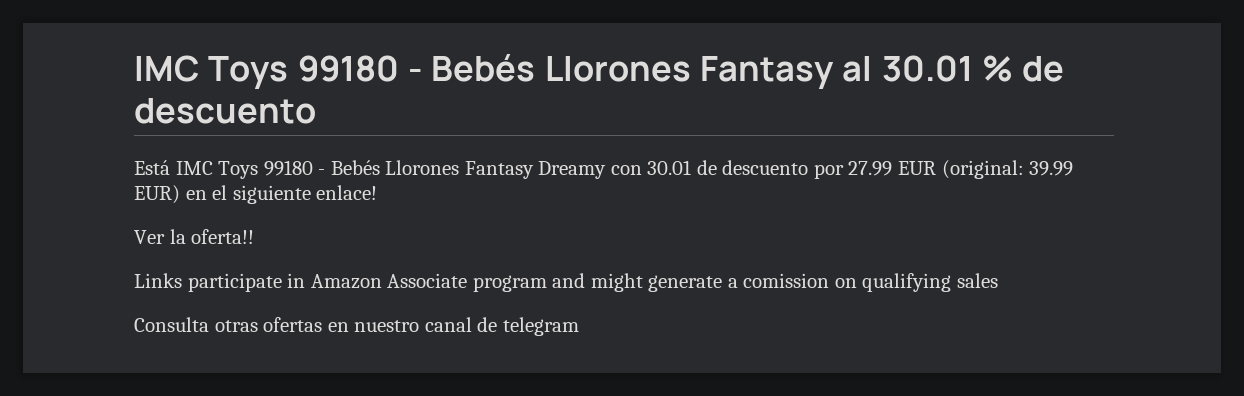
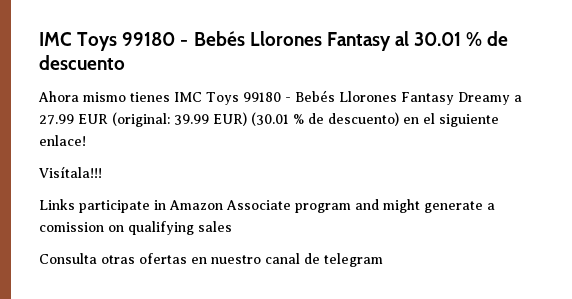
[134,160,170,175] Está -> [38,91,170,102] Ahora mismo tienes
[610,160,844,179] con 30.01 de descuento por -> [513,95,522,102] a
(180, 194) none -> [251,112,399,126] (30.01 % de descuento)
[134,229,255,244] Ver la oferta!! -> [39,166,102,178] Visítala!!!

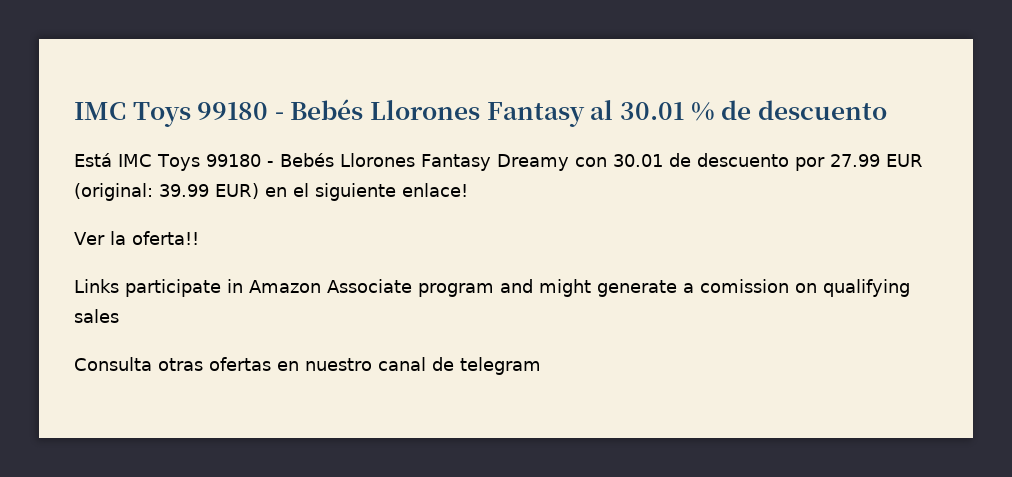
[38,91,170,102] Ahora mismo tienes -> [74,153,112,167] Está
[513,95,522,102] a -> [574,153,825,171] con 30.01 de descuento por
[251,112,399,126] (30.01 % de descuento) -> (259, 191) none
[39,166,102,178] Visítala!!! -> [74,231,199,245] Ver la oferta!!

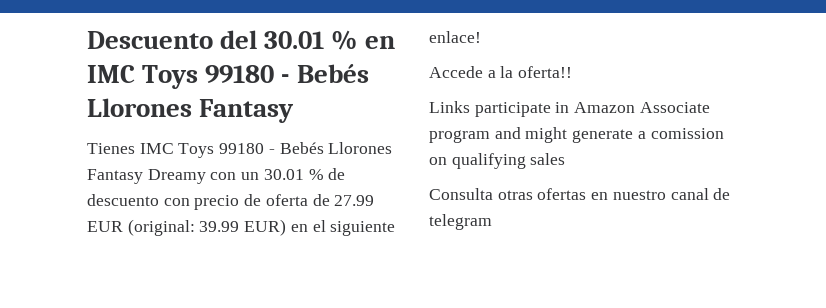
[74,99,887,127] [74,153,112,167] IMC Toys 99180 - Bebés Llorones Fantasy al 30.01 % de descuento // Está -> [87,30,395,50] [87,64,369,89] [87,98,295,123] [87,143,135,154] Descuento del 30.01 % en IMC Toys 99180 - Bebés Llorones Fantasy // Tienes
[612,153,825,171] 30.01 de descuento por -> [241,168,346,180] [87,194,330,210] un 30.01 % de descuento con precio de oferta de
[74,232,105,245] Ver -> [429,66,496,78] Accede a

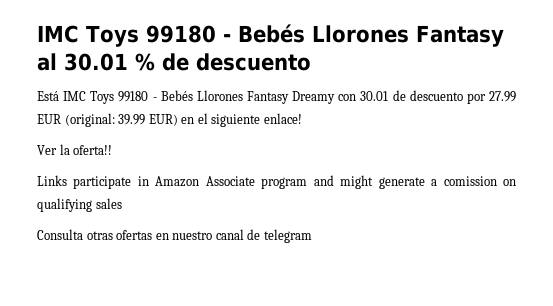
[87,30,395,50] [87,64,369,89] [87,98,295,123] [87,143,135,154] Descuento del 30.01 % en IMC Toys 99180 - Bebés Llorones Fantasy // Tienes -> [37,24,504,47] [37,53,311,71] [37,91,59,101] IMC Toys 99180 - Bebés Llorones Fantasy al 30.01 % de descuento // Está
[241,168,346,180] [87,194,330,210] un 30.01 % de descuento con precio de oferta de -> [360,90,486,104] 30.01 de descuento por
[429,66,496,78] Accede a -> [37,145,57,155] Ver

